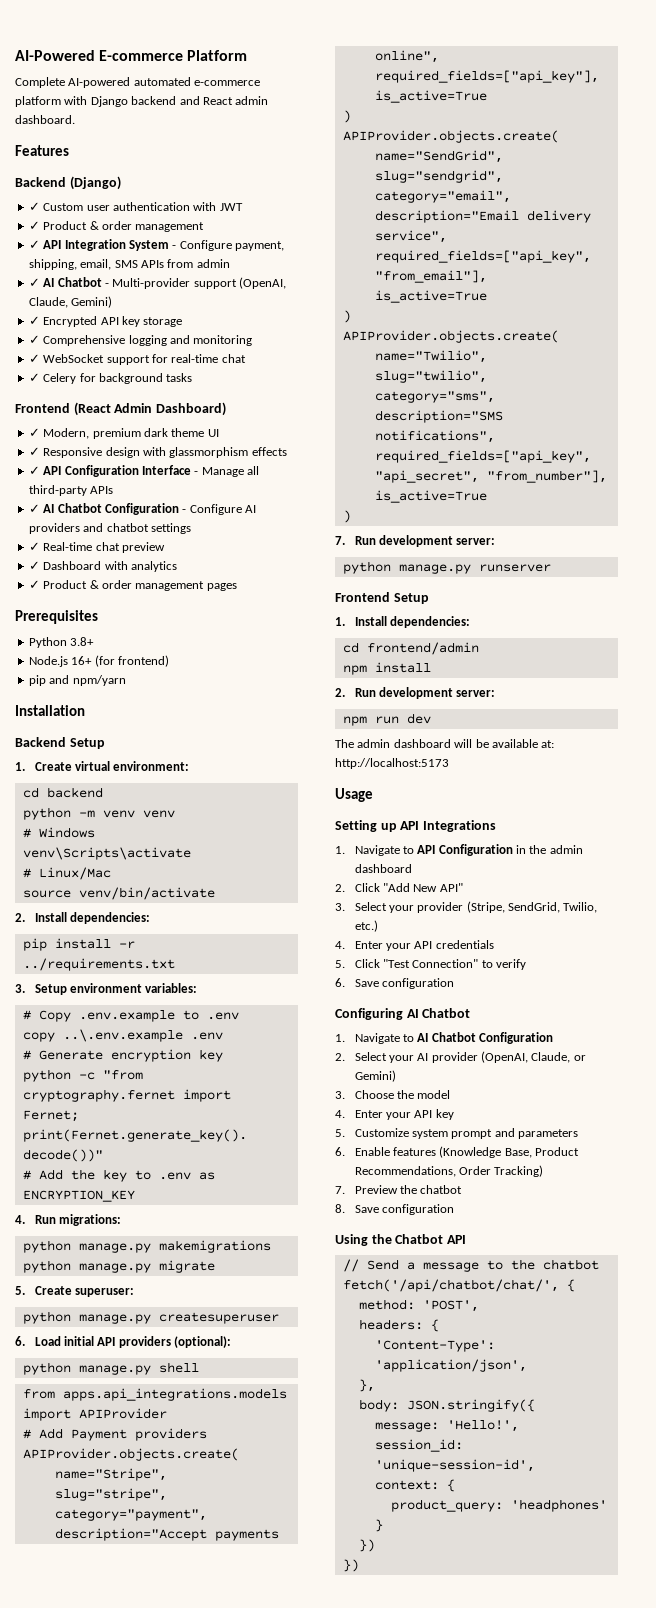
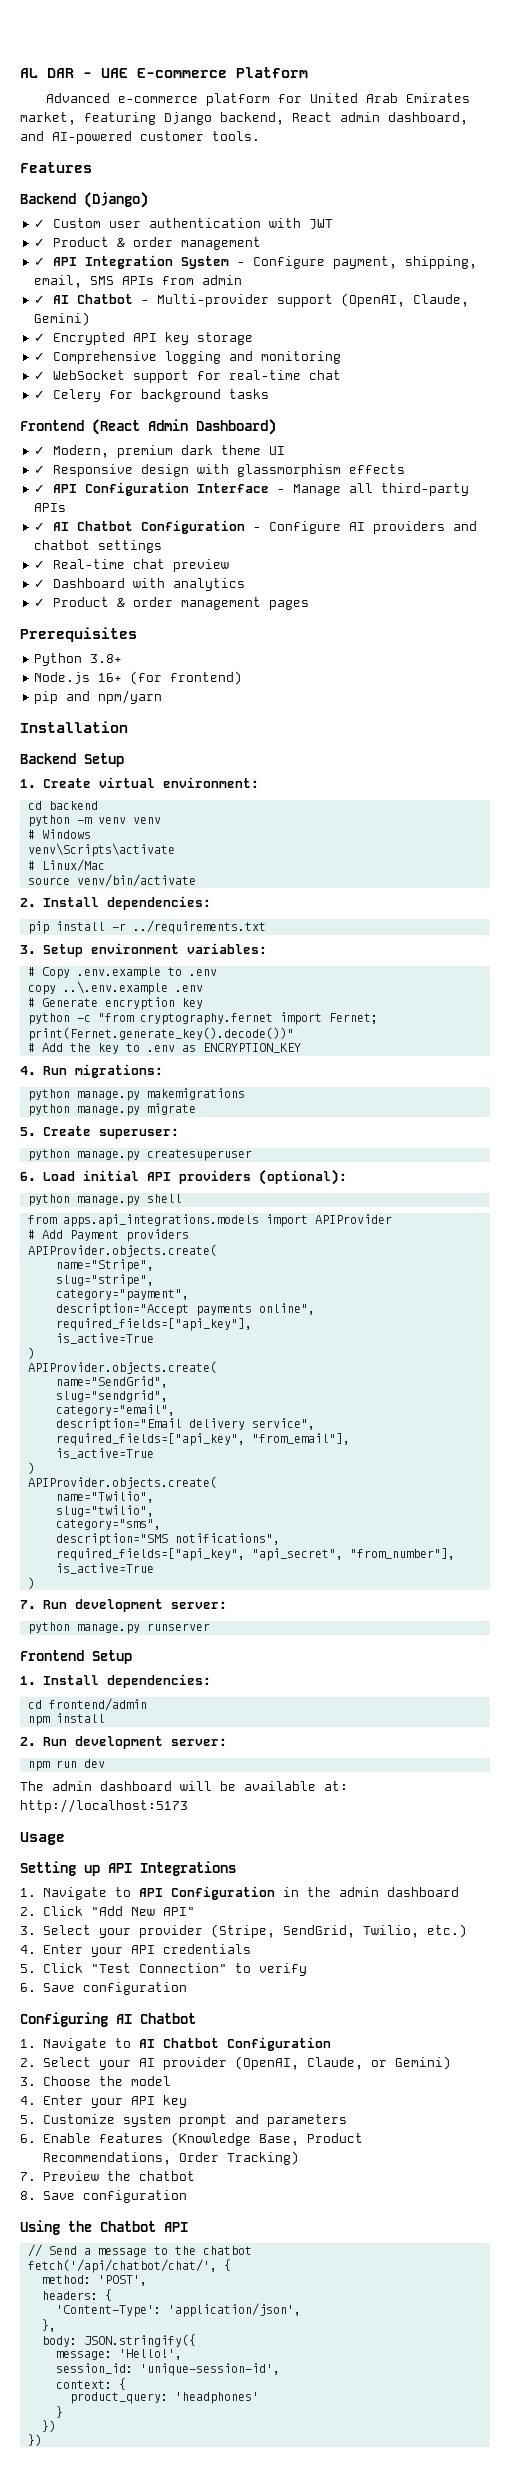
[15,50,248,61] [15,77,261,88] [15,96,269,107] [15,115,75,124] AI-Powered E-commerce Platform // Complete AI-powered automated e-commerce platform with Django backend and React admin dashboard. -> [20,67,308,78] [46,93,471,106] [20,112,468,125] [20,131,260,144] AL DAR - UAE E-commerce Platform // Advanced e-commerce platform for United Arab Emirates market, featuring Django backend, React admin dashboard, and AI-powered customer tools.

